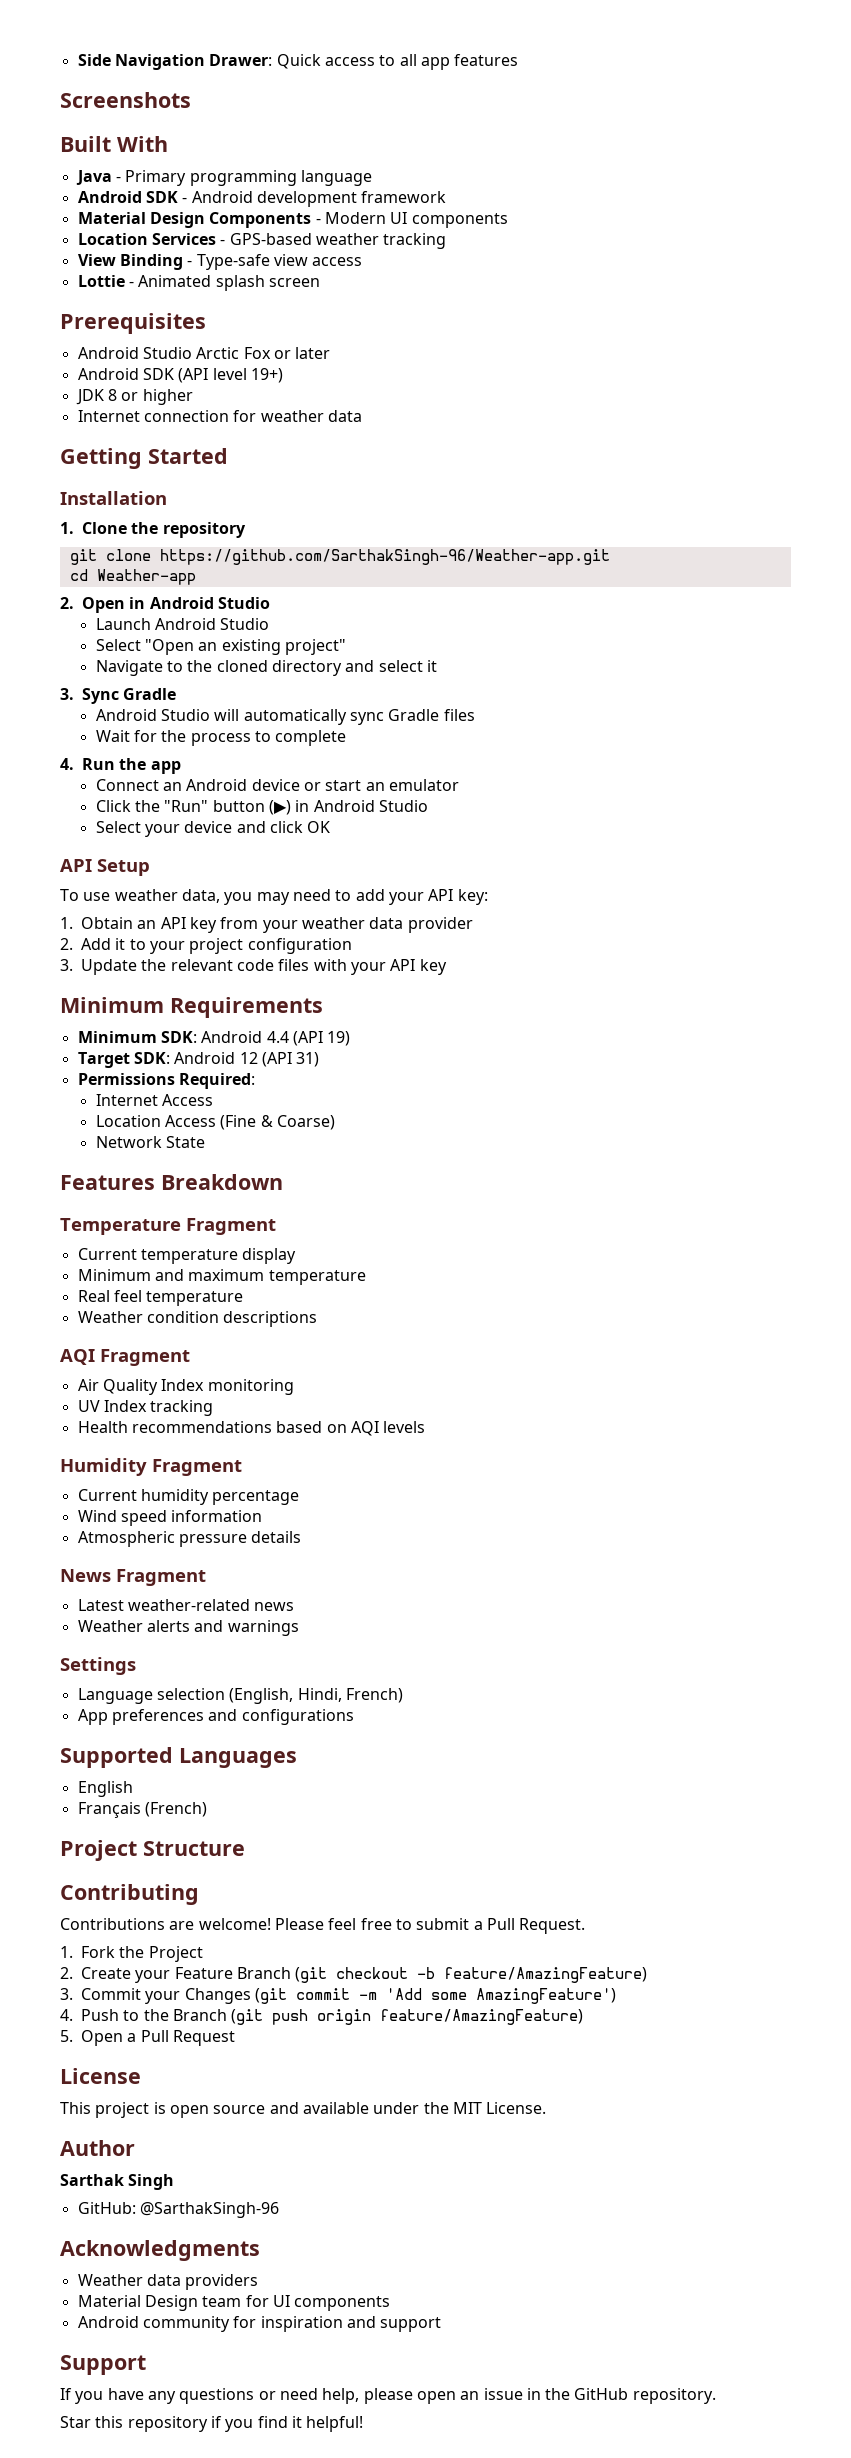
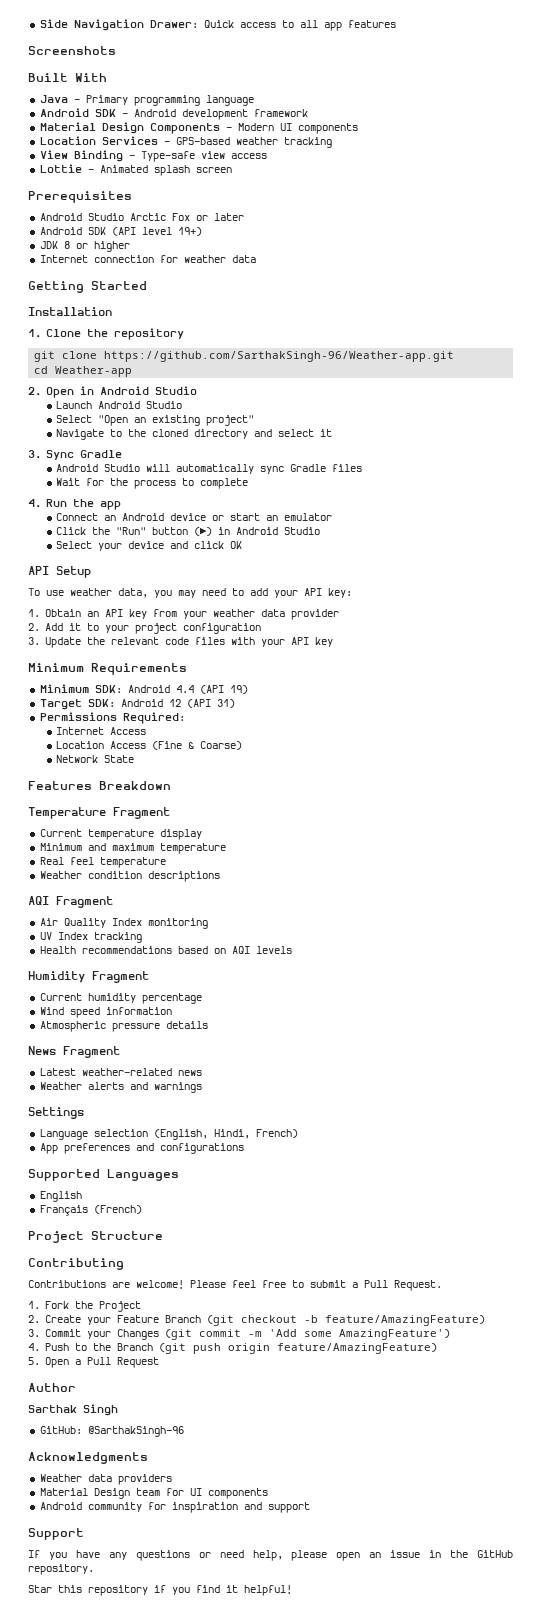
[60,2068,141,2084] [60,2102,547,2118] // License // This project is open source and available under the MIT License. -> (160, 1362) none

